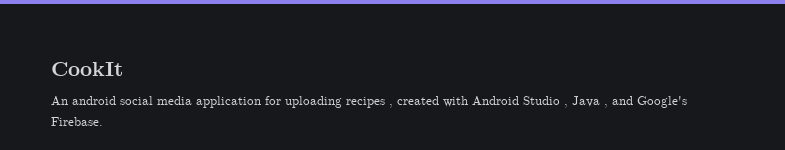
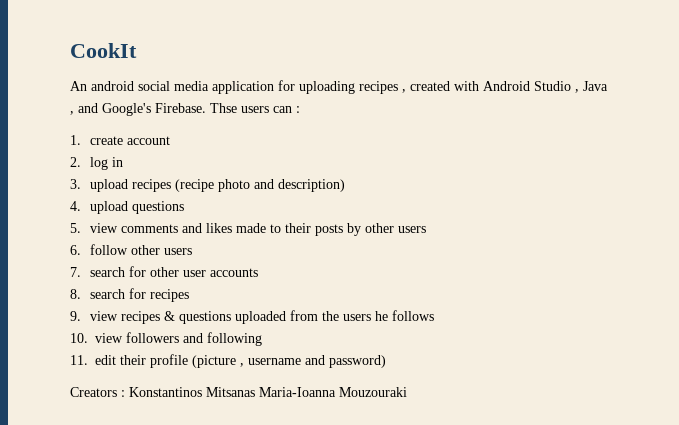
(103, 121) none -> [210,103,300,113] [70,135,171,145] [70,157,124,170] [70,179,346,192] [70,201,185,214] [70,223,427,236] [70,244,193,255] [70,266,259,277] [70,288,190,302] [70,310,435,324] [70,332,262,346] [70,354,386,368] [70,387,407,397] Thse users can : // 1. create account // 2. log in // 3. upload recipes (recipe photo and description) // 4. upload questions // 5. view comments and likes made to their posts by other users // 6. follow other users // 7. search for other user accounts // 8. search for recipes // 9. view recipes & questions uploaded from the users he follows // 10. view followers and following // 11. edit their profile (picture , username and password) // Creators : Konstantinos Mitsanas Maria-Ioanna Mouzouraki

